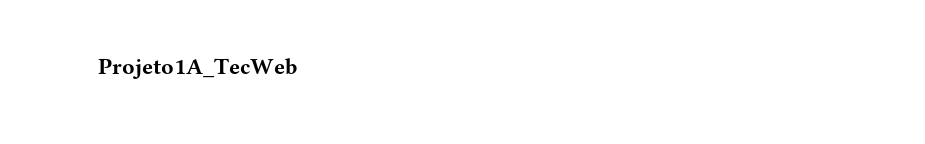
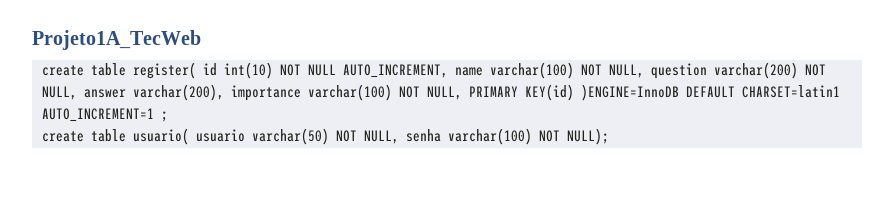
(297, 68) none -> [41,62,826,79] [41,84,840,101] [41,108,168,122] [41,128,609,145] // create table register( id int(10) NOT NULL AUTO_INCREMENT, name varchar(100) NOT NULL, question varchar(200) NOT NULL, answer varchar(200), importance varchar(100) NOT NULL, PRIMARY KEY(id) )ENGINE=InnoDB DEFAULT CHARSET=latin1 AUTO_INCREMENT=1 ; // create table usuario( usuario varchar(50) NOT NULL, senha varchar(100) NOT NULL);

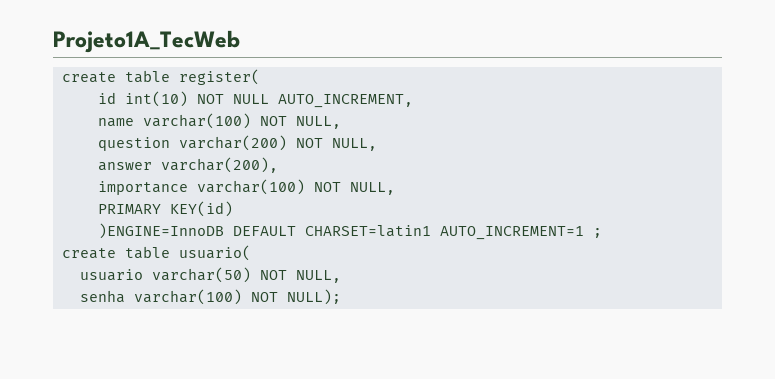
(196, 70) none -> (260, 77) //
(448, 71) none -> (413, 101) //
(644, 71) none -> (341, 122) //
(77, 93) none -> (377, 144) //
(224, 92) none -> (278, 165) //
(462, 93) none -> (395, 188) //
(574, 92) none -> (233, 209) //
(189, 136) none -> (251, 253) //
(399, 137) none -> (341, 276) //

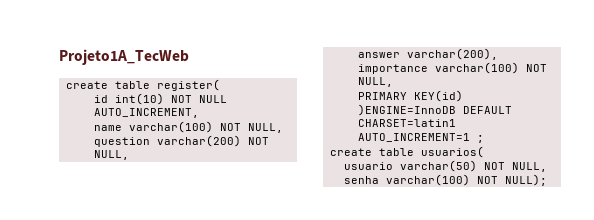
[178,245,251,261] usuario( -> [420,146,484,158] usuarios(

